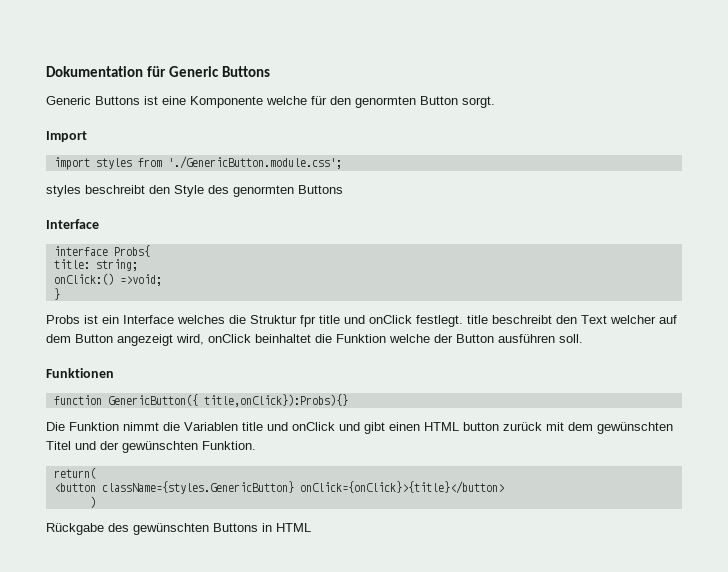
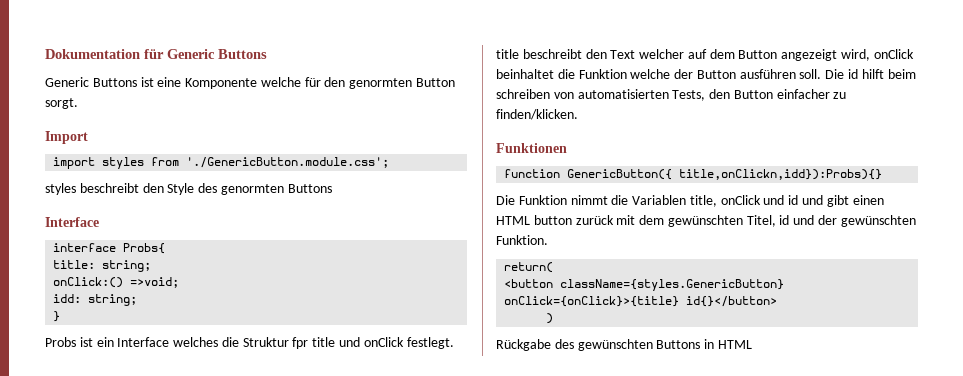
(162, 280) none -> [53,294,138,306] // idd: string;
(583, 338) none -> [825,69,916,79] [496,89,847,101] [496,109,578,120] Die id hilft beim schreiben von automatisierten Tests, den Button einfacher zu finden/klicken.
[203,394,348,407] title,onClick}):Probs){} -> [679,169,883,180] title,onClickn,idd}):Probs){}
[242,422,335,431] title und onClick -> [689,195,799,207] title, onClick und id
[46,441,71,450] Titel -> [746,215,790,227] Titel, id
[299,481,504,494] onClick={onClick}>{title}</button> -> [504,296,778,307] onClick={onClick}>{title} id{}</button>

